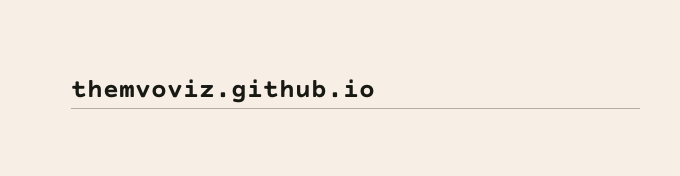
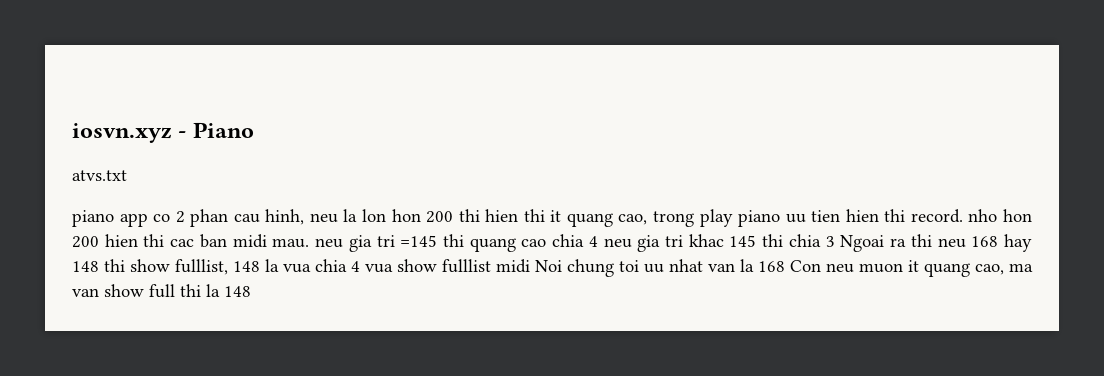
[71,79,375,103] themvoviz.github.io -> [72,122,254,143] [72,170,127,181] [72,209,1032,227] [72,234,1033,252] [72,259,1033,277] [72,284,251,298] iosvn.xyz - Piano // atvs.txt // piano app co 2 phan cau hinh, neu la lon hon 200 thi hien thi it quang cao, trong play piano uu tien hien thi record. nho hon 200 hien thi cac ban midi mau. neu gia tri =145 thi quang cao chia 4 neu gia tri khac 145 thi chia 3 Ngoai ra thi neu 168 hay 148 thi show fulllist, 148 la vua chia 4 vua show fulllist midi Noi chung toi uu nhat van la 168 Con neu muon it quang cao, ma van show full thi la 148

